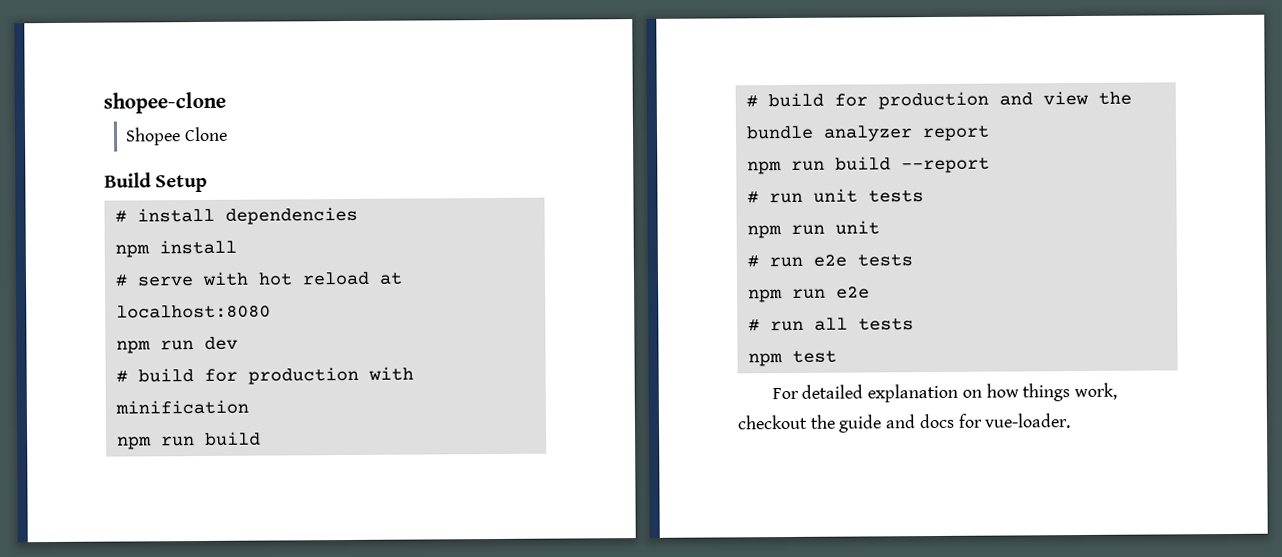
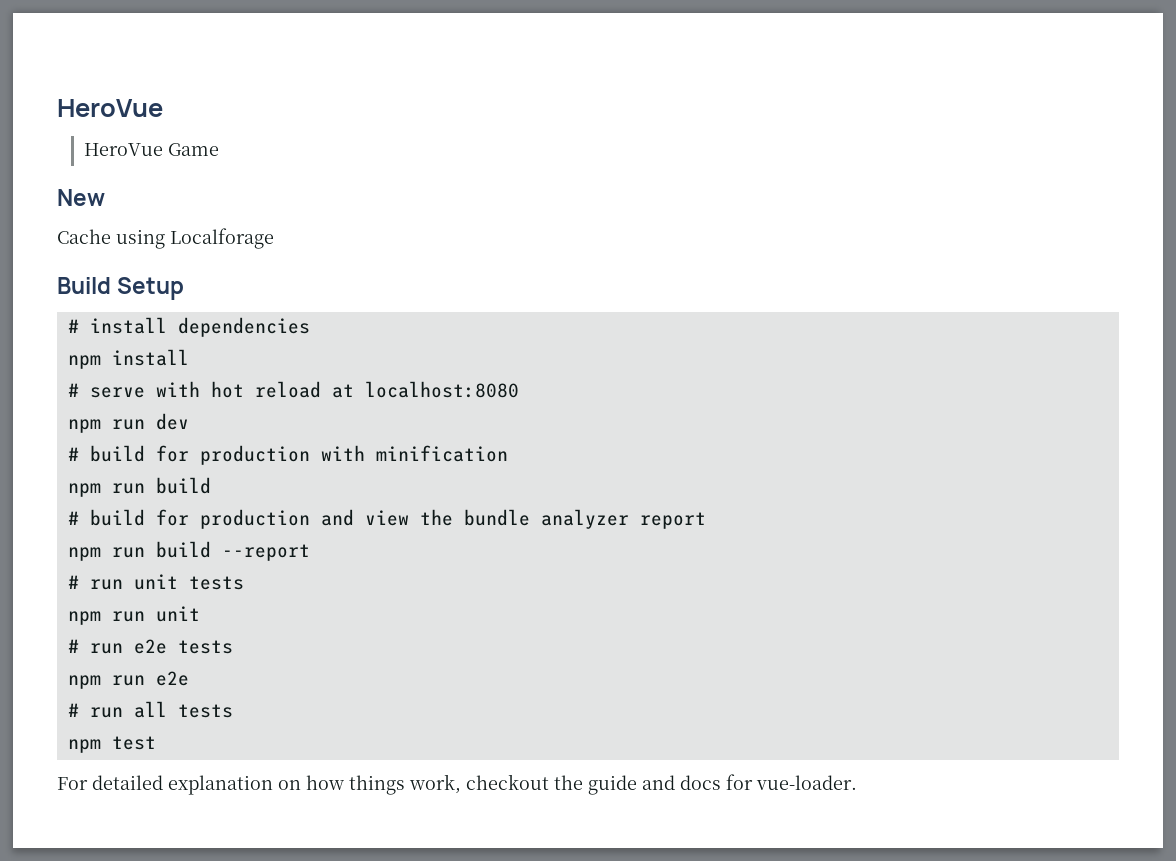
[103,91,226,114] [125,126,228,146] shopee-clone // Shopee Clone -> [57,99,163,117] [83,143,219,156] [57,189,105,206] [57,228,274,249] HeroVue // HeroVue Game // New // Cache using Localforage

